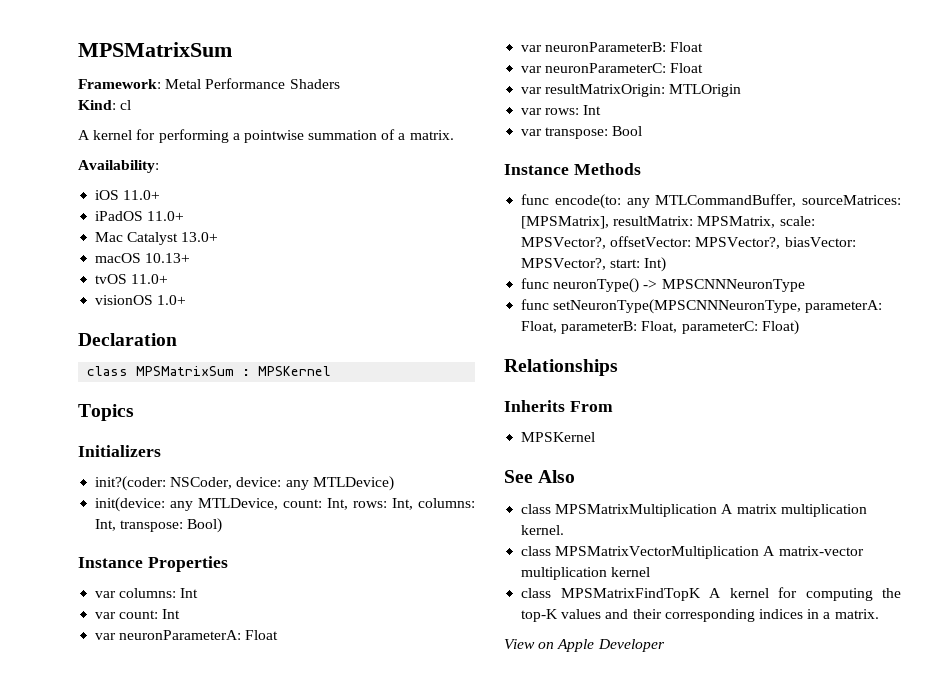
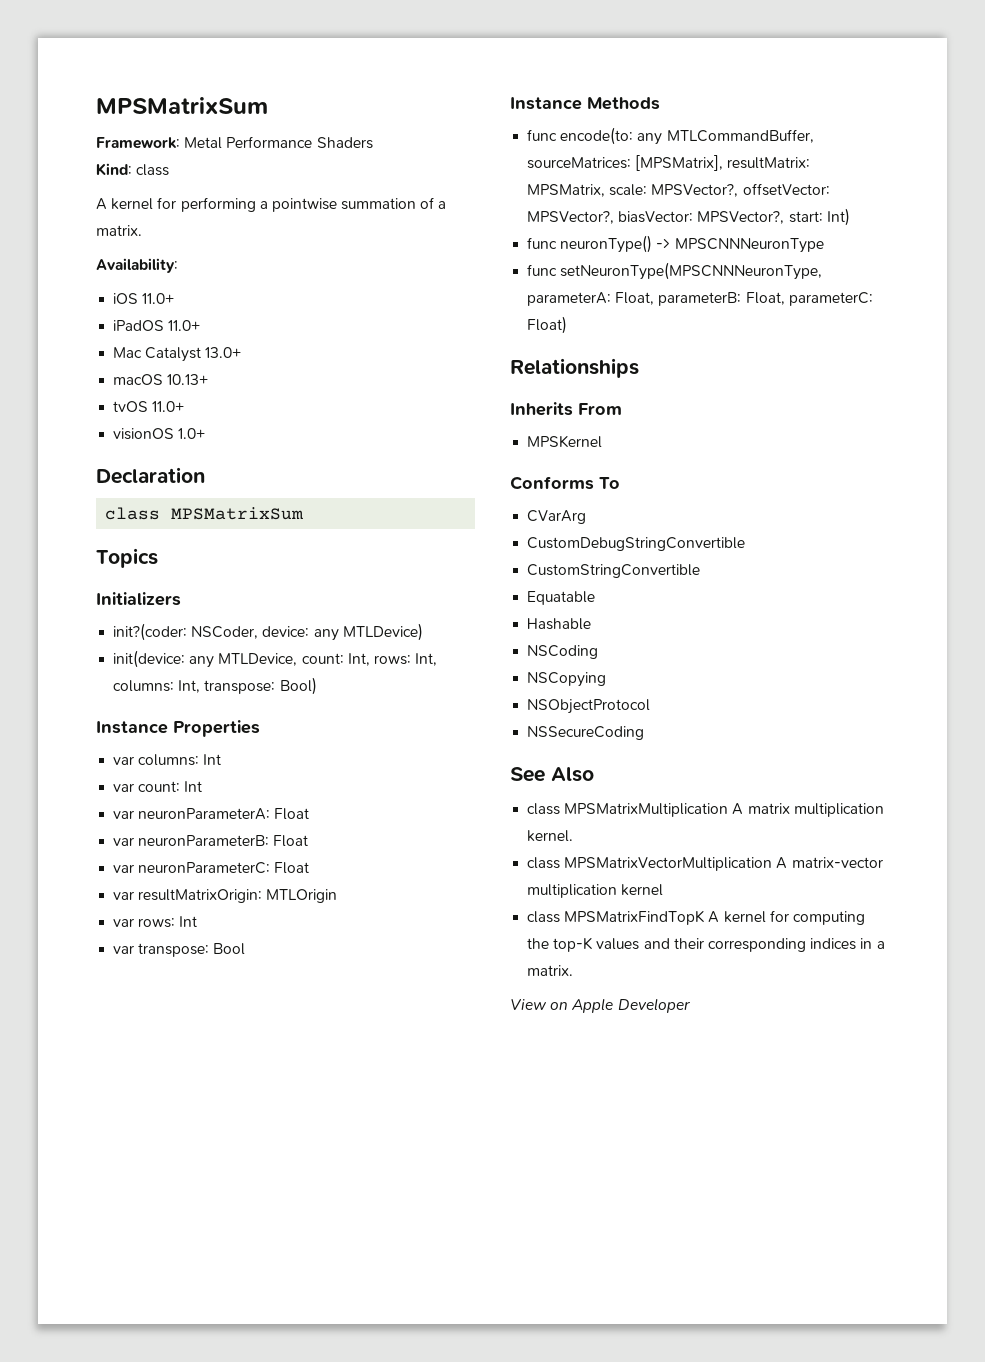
[120,100,132,110] cl -> [136,164,170,176] class
[242,366,332,376] : MPSKernel -> (305, 513) none
(596, 437) none -> [510,476,620,490] [527,510,587,524] [527,537,746,551] [527,564,701,578] [527,591,596,605] [527,618,592,630] [527,645,599,659] [527,672,607,687] [527,699,651,714] [527,726,645,740] // Conforms To // CVarArg // CustomDebugStringConvertible // CustomStringConvertible // Equatable // Hashable // NSCoding // NSCopying // NSObjectProtocol // NSSecureCoding

